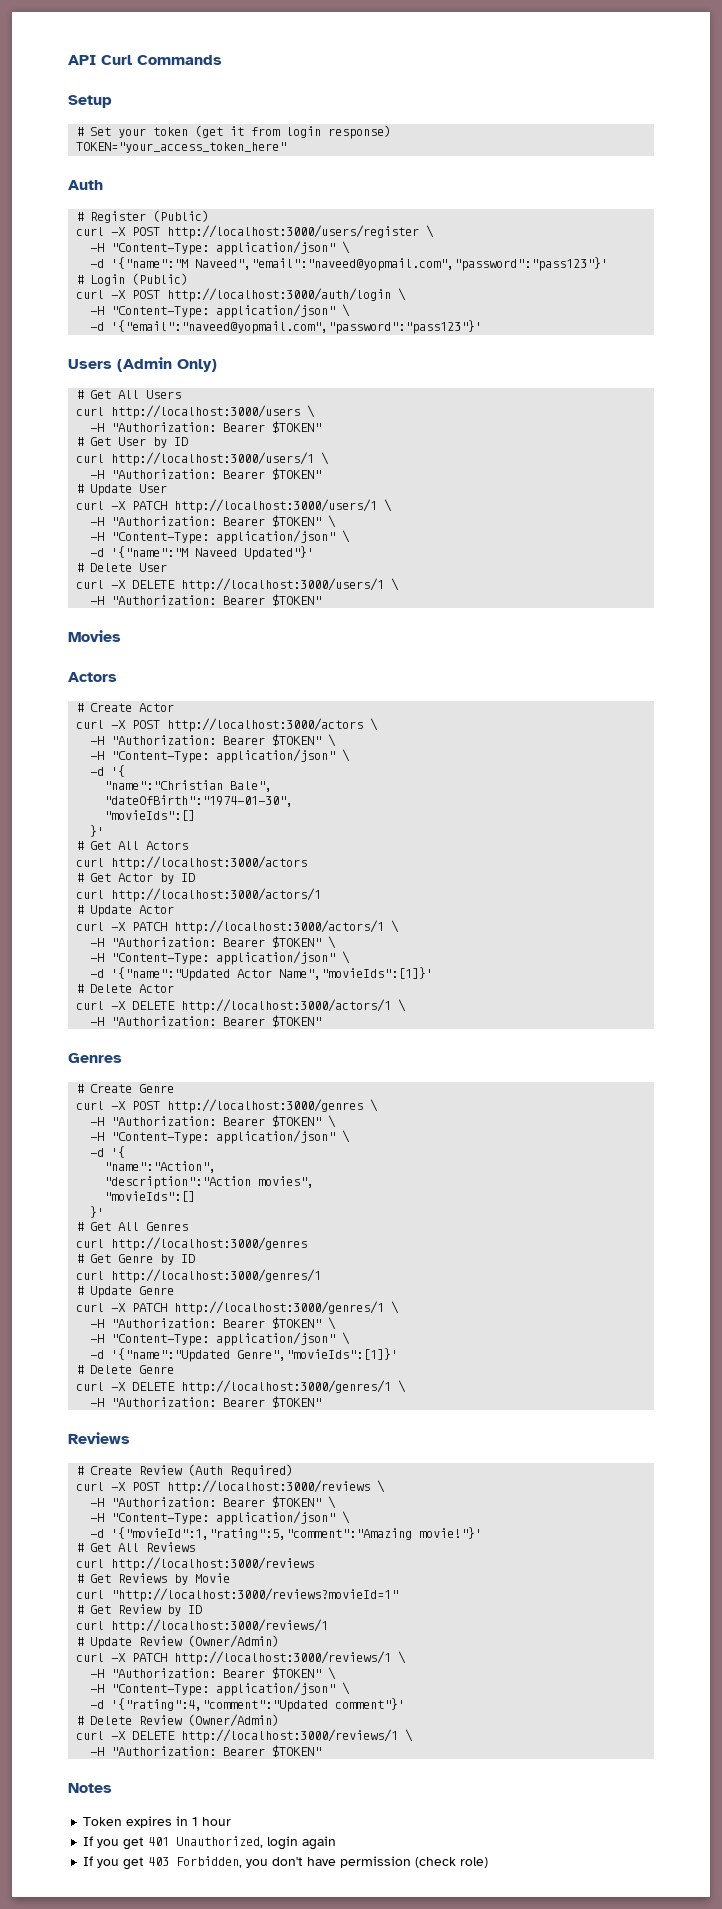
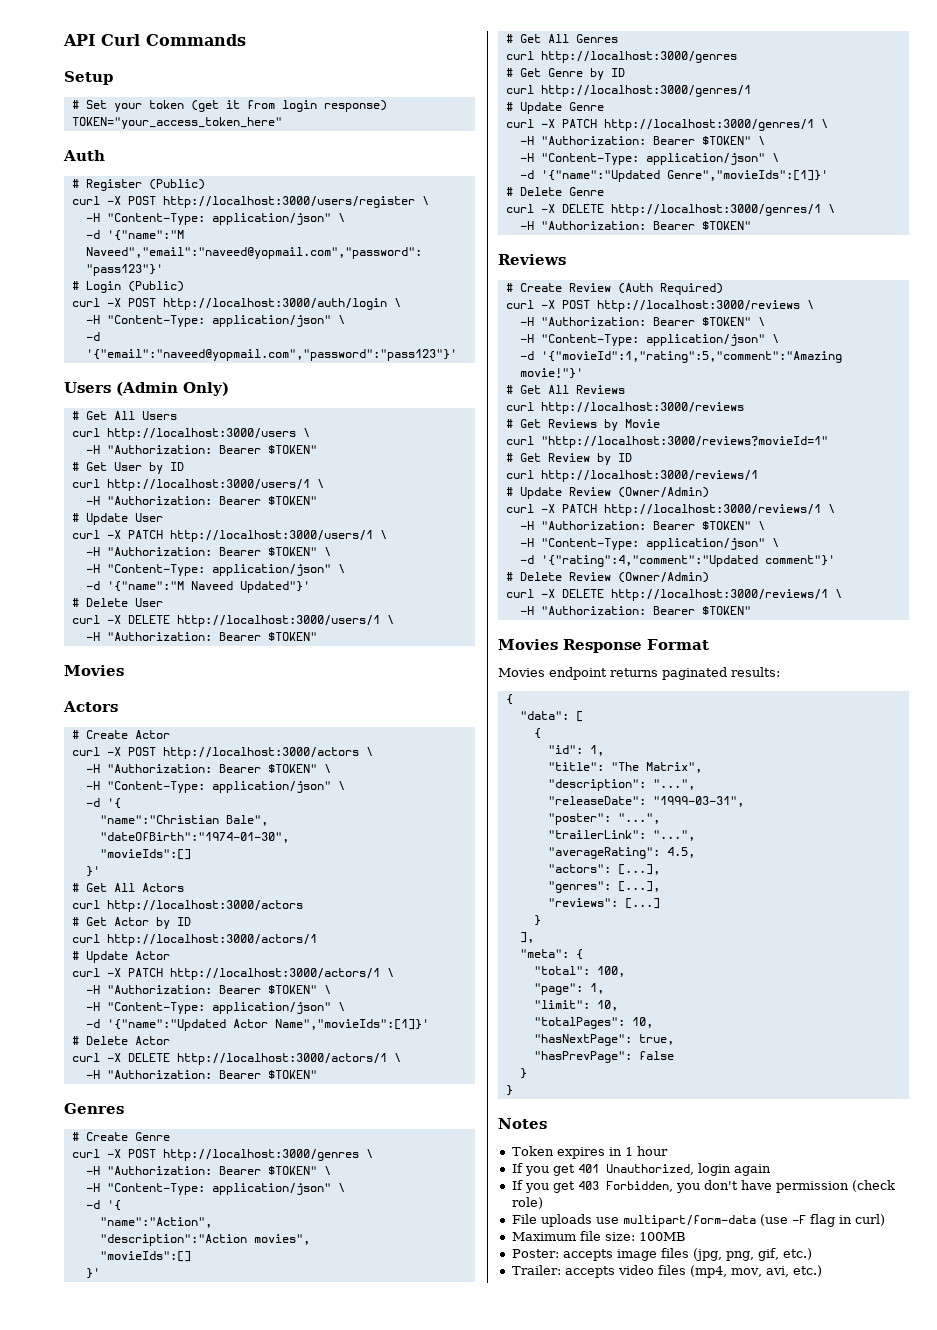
(322, 1751) none -> [498,639,709,653] [498,667,780,680] [505,694,513,705] [519,711,583,722] [533,728,541,739] [547,745,604,756] [547,762,702,773] [547,779,695,791] [547,796,744,807] [547,813,660,825] [547,830,695,841] [547,847,695,859] [547,864,660,875] [547,881,660,893] [547,898,660,909] [533,915,541,926] [519,932,534,943] [519,949,583,960] [533,966,625,977] [533,983,604,995] [533,1000,618,1011] [533,1017,653,1029] [533,1034,674,1046] [533,1051,674,1063] [519,1068,527,1079] [505,1085,513,1096] // Movies Response Format // Movies endpoint returns paginated results: // { // "data": [ // { // "id": 1, // "title": "The Matrix", // "description": "...", // "releaseDate": "1999-03-31", // "poster": "...", // "trailerLink": "...", // "averageRating": 4.5, // "actors": [...], // "genres": [...], // "reviews": [...] // } // ], // "meta": { // "total": 100, // "page": 1, // "limit": 10, // "totalPages": 10, // "hasNextPage": true, // "hasPrevPage": false // } // }
(489, 1862) none -> [511,1214,885,1227] [511,1231,686,1241] [511,1248,812,1261] [511,1265,822,1278] // File uploads use multipart/form-data (use -F flag in curl) // Maximum file size: 100MB // Poster: accepts image files (jpg, png, gif, etc.) // Trailer: accepts video files (mp4, mov, avi, etc.)

